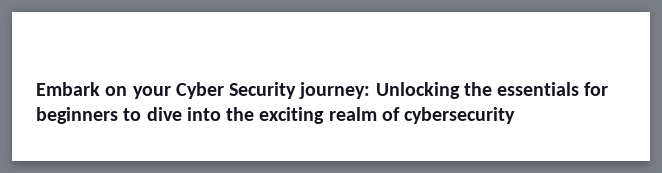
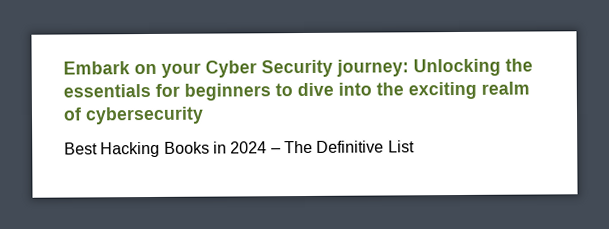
(516, 115) none -> [64,140,415,158] // Best Hacking Books in 2024 – The Definitive List

